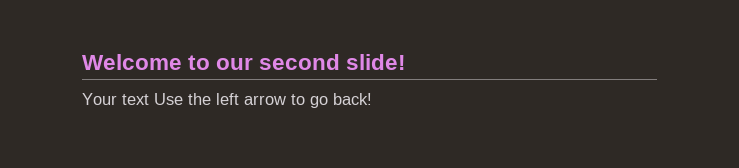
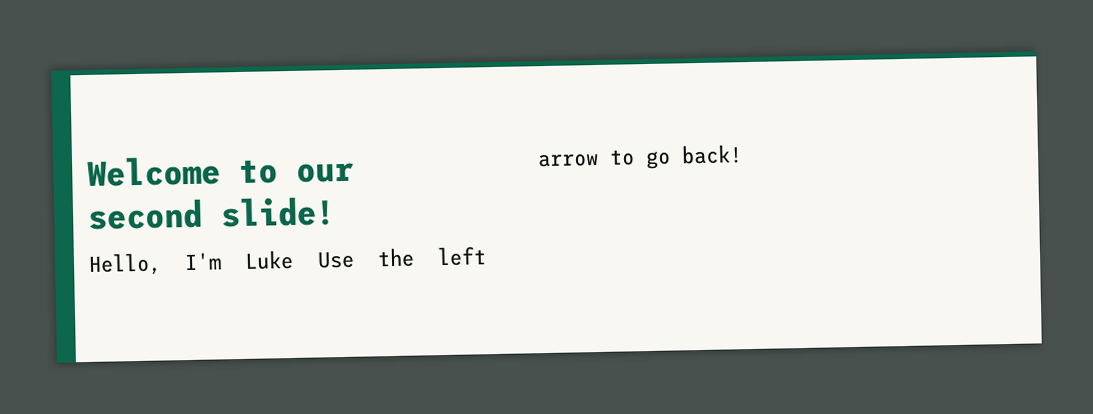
[82,93,149,105] Your text -> [88,249,295,276] Hello, I'm Luke

